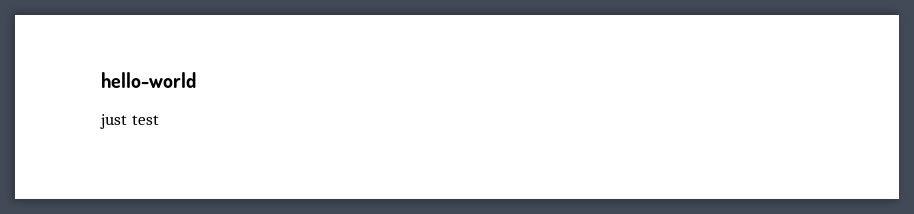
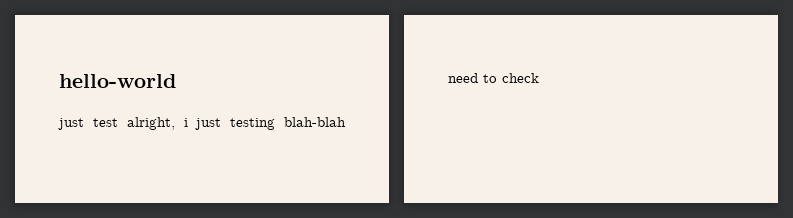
(159, 120) none -> [126,117,346,130] [448,73,539,83] alright, i just testing blah-blah need to check

